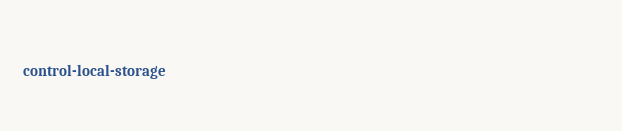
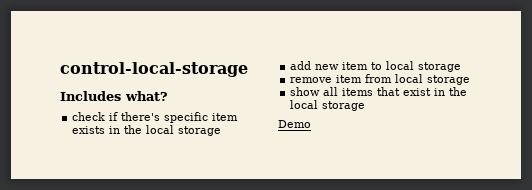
(166, 71) none -> [60,91,168,101] [72,112,239,123] [72,125,222,136] [290,61,462,72] [290,74,471,85] [290,87,468,96] [290,100,366,111] [278,120,311,128] // Includes what? // check if there's specific item exists in the local storage // add new item to local storage // remove item from local storage // show all items that exist in the local storage // Demo

